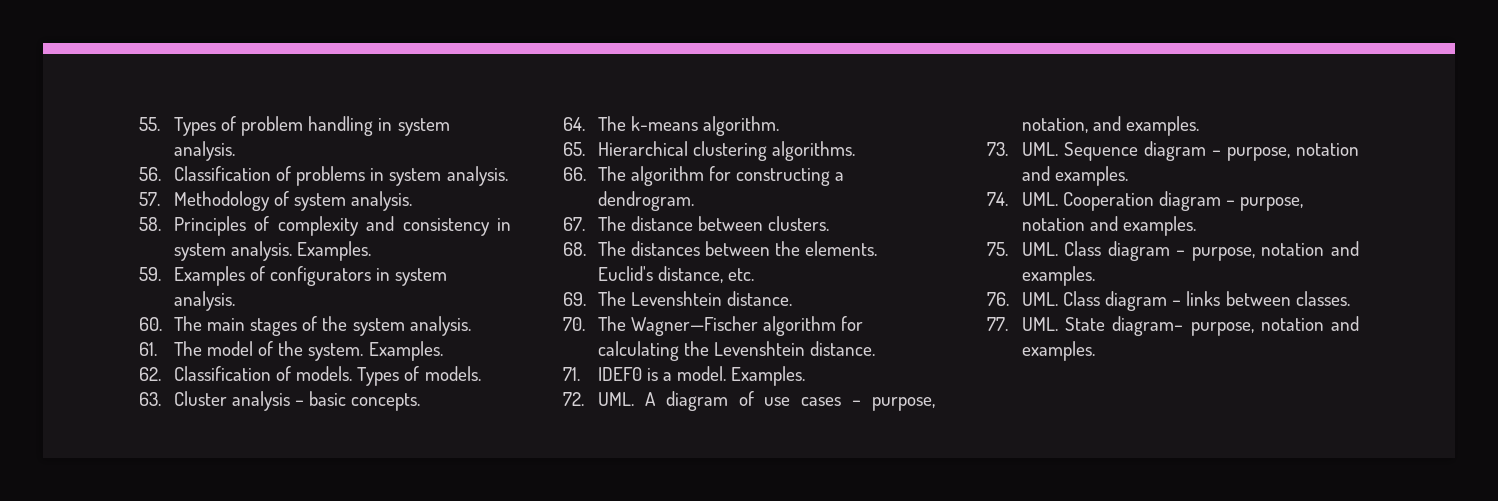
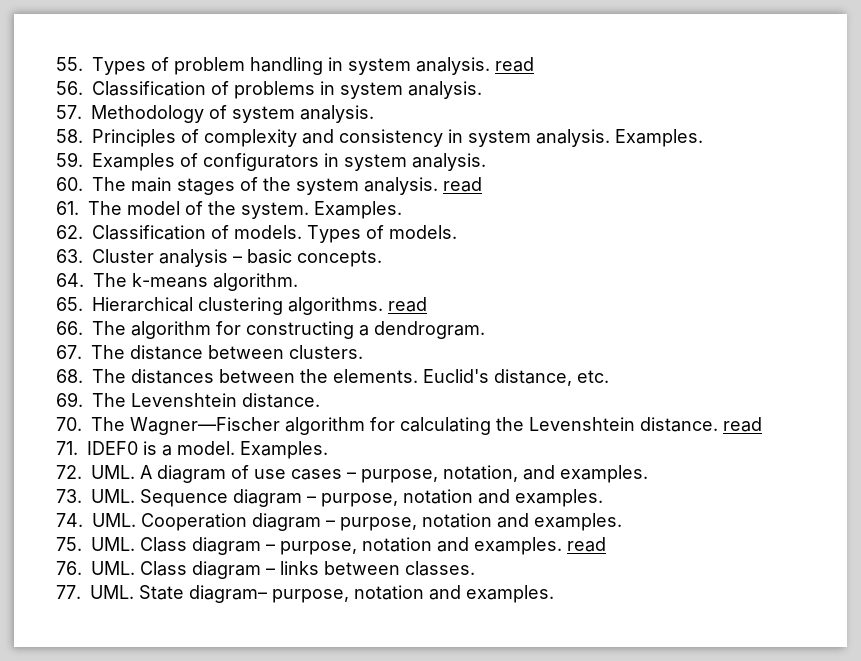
(235, 151) none -> [495,57,534,72] read
(471, 326) none -> [443,177,482,192] read
(856, 151) none -> [388,297,427,312] read
(876, 348) none -> [723,417,762,432] read
(1095, 276) none -> [567,537,606,552] read

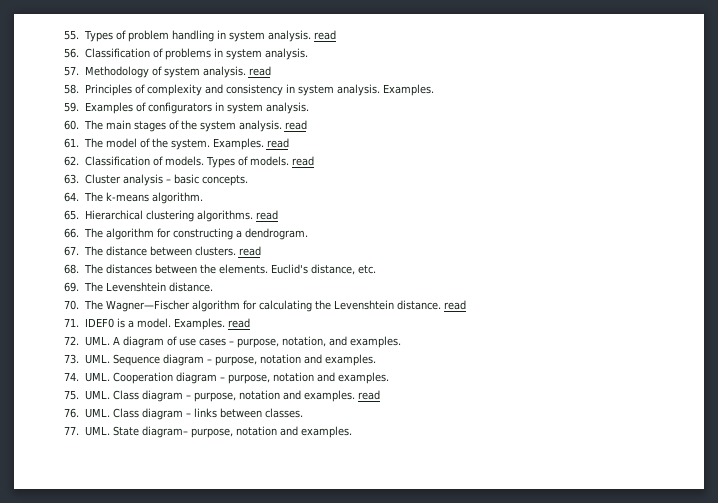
(374, 114) none -> [248,66,271,76] read
(402, 210) none -> [266,138,289,148] read
(457, 232) none -> [292,156,315,166] read
(363, 352) none -> [238,246,261,256] read
(328, 450) none -> [227,318,250,328] read

